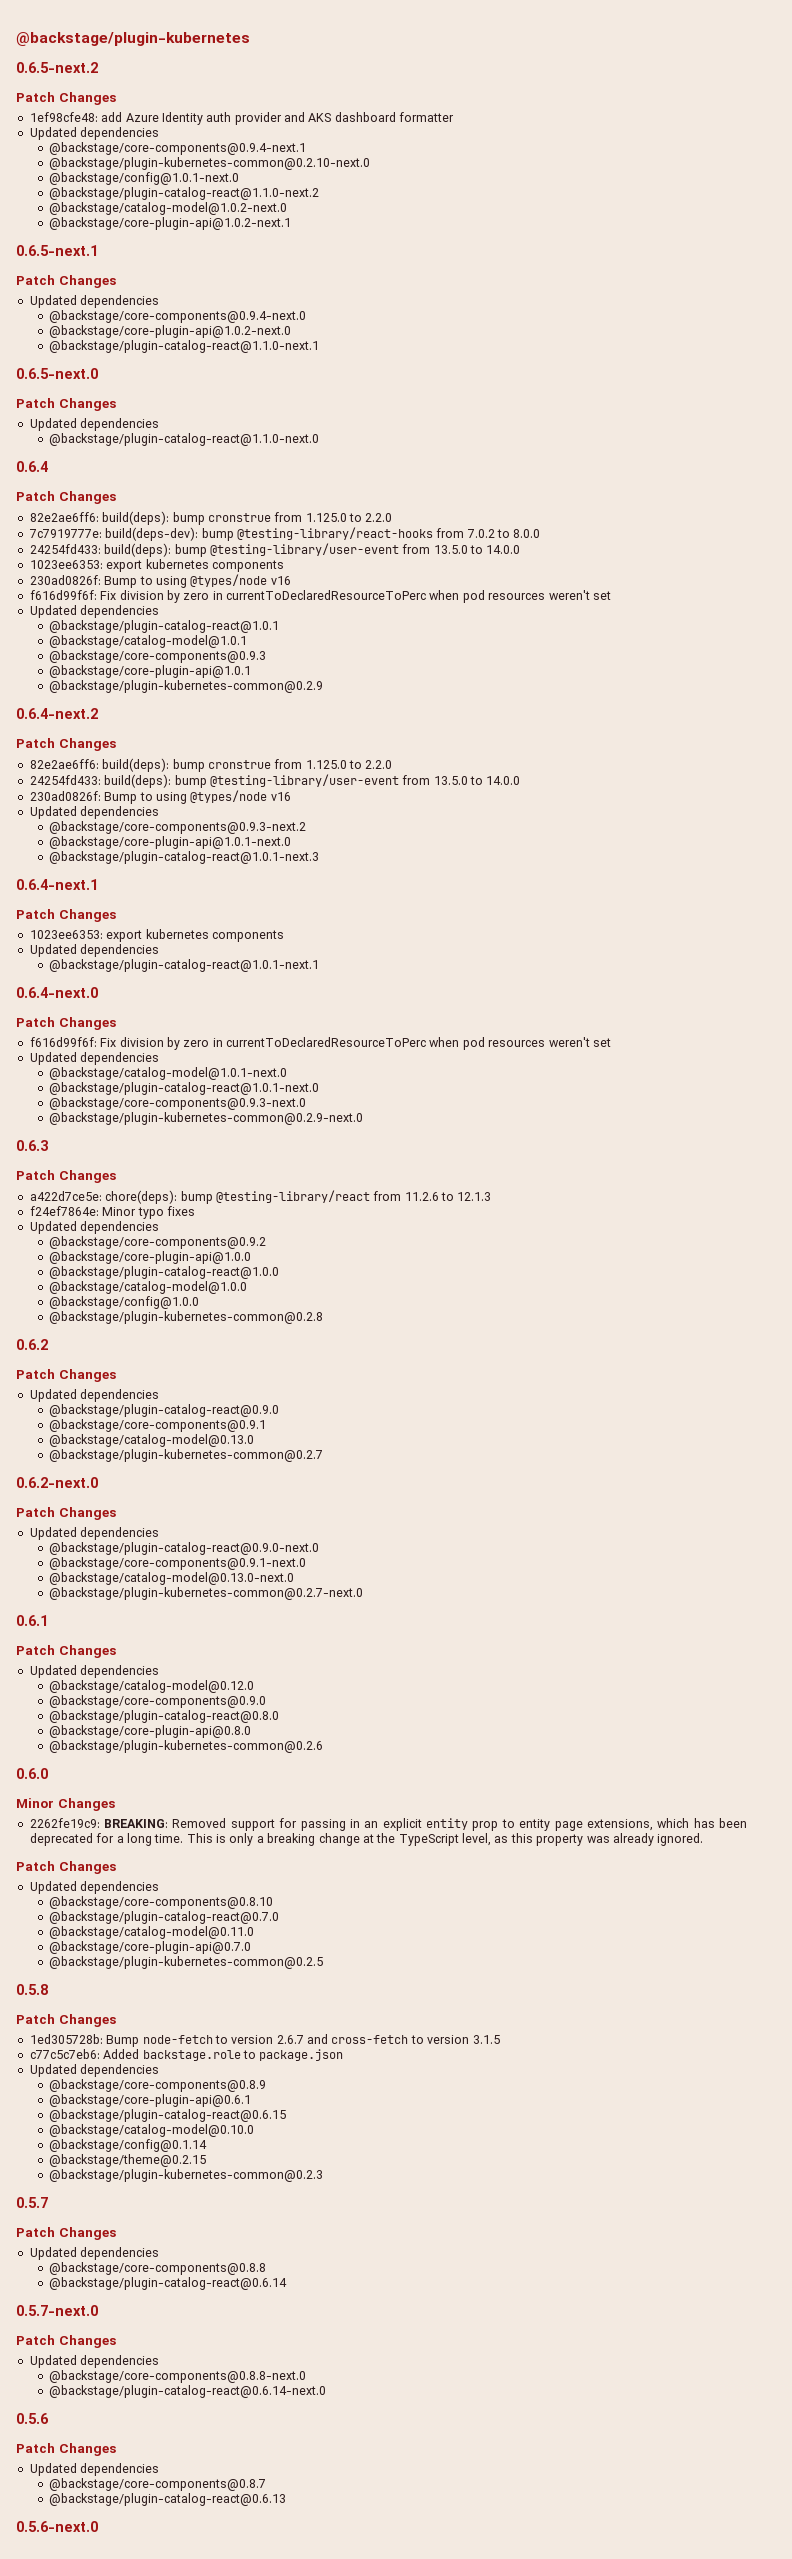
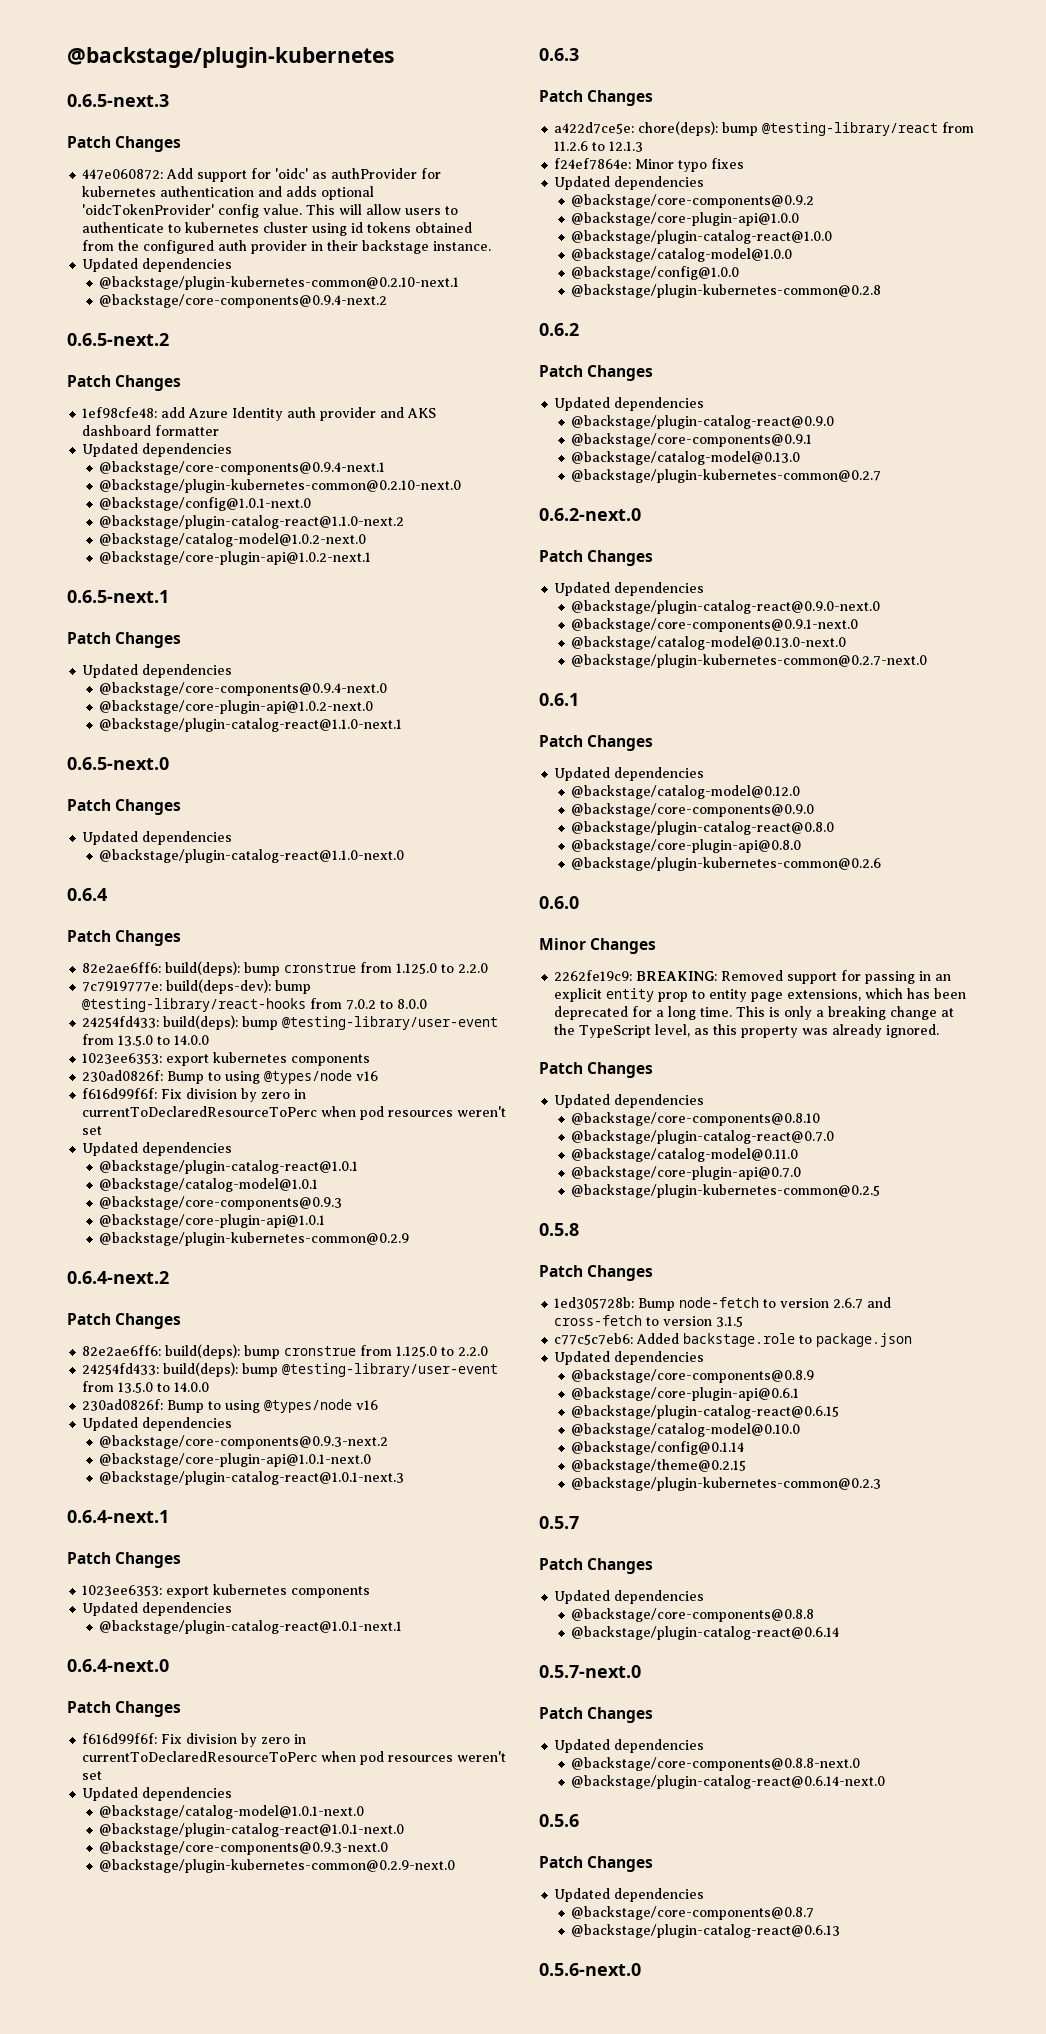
(250, 39) none -> [67,94,169,107] [67,136,182,152] [82,168,442,182] [82,186,375,200] [82,204,459,218] [82,222,473,236] [82,240,492,254] [82,258,233,272] [99,276,460,290] [99,294,388,308] // 0.6.5-next.3 // Patch Changes // 447e060872: Add support for 'oidc' as authProvider for kubernetes authentication and adds optional 'oidcTokenProvider' config value. This will allow users to authenticate to kubernetes cluster using id tokens obtained from the configured auth provider in their backstage instance. // Updated dependencies // @backstage/plugin-kubernetes-common@0.2.10-next.1 // @backstage/core-components@0.9.4-next.2

